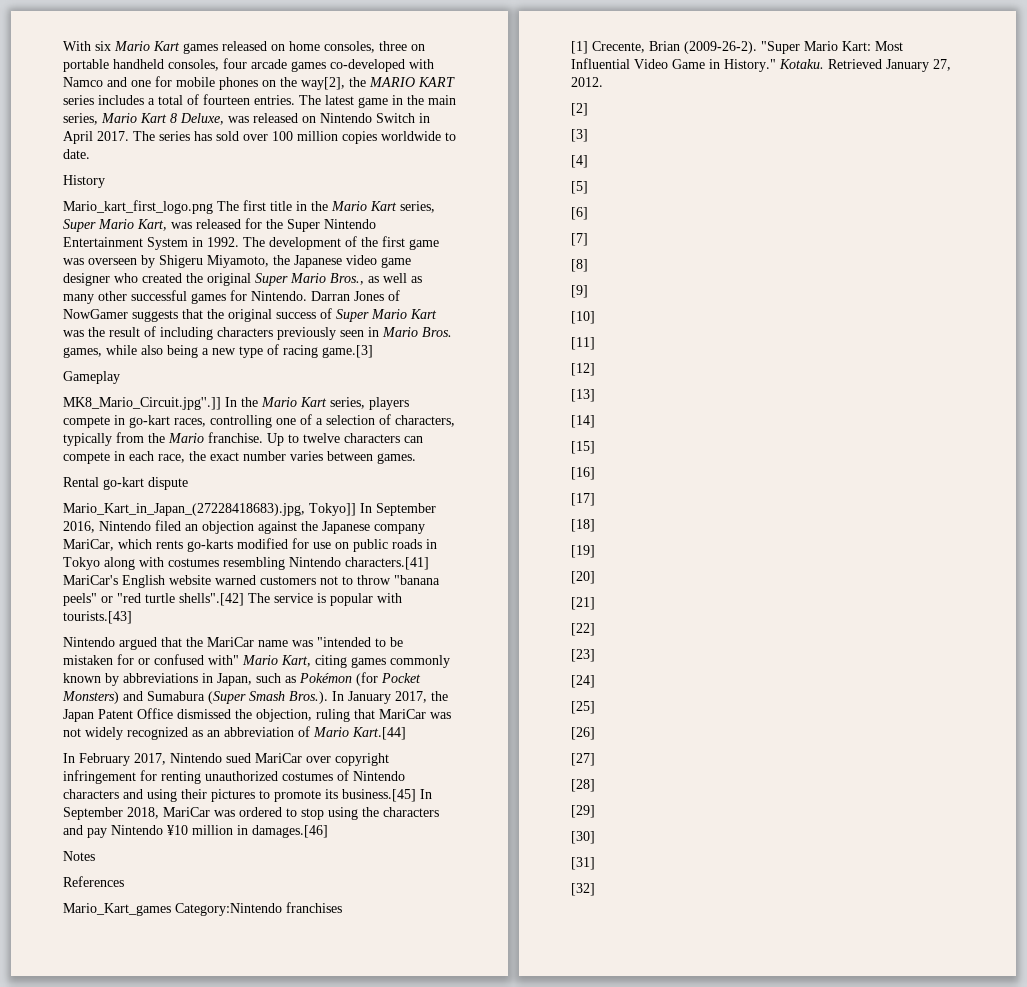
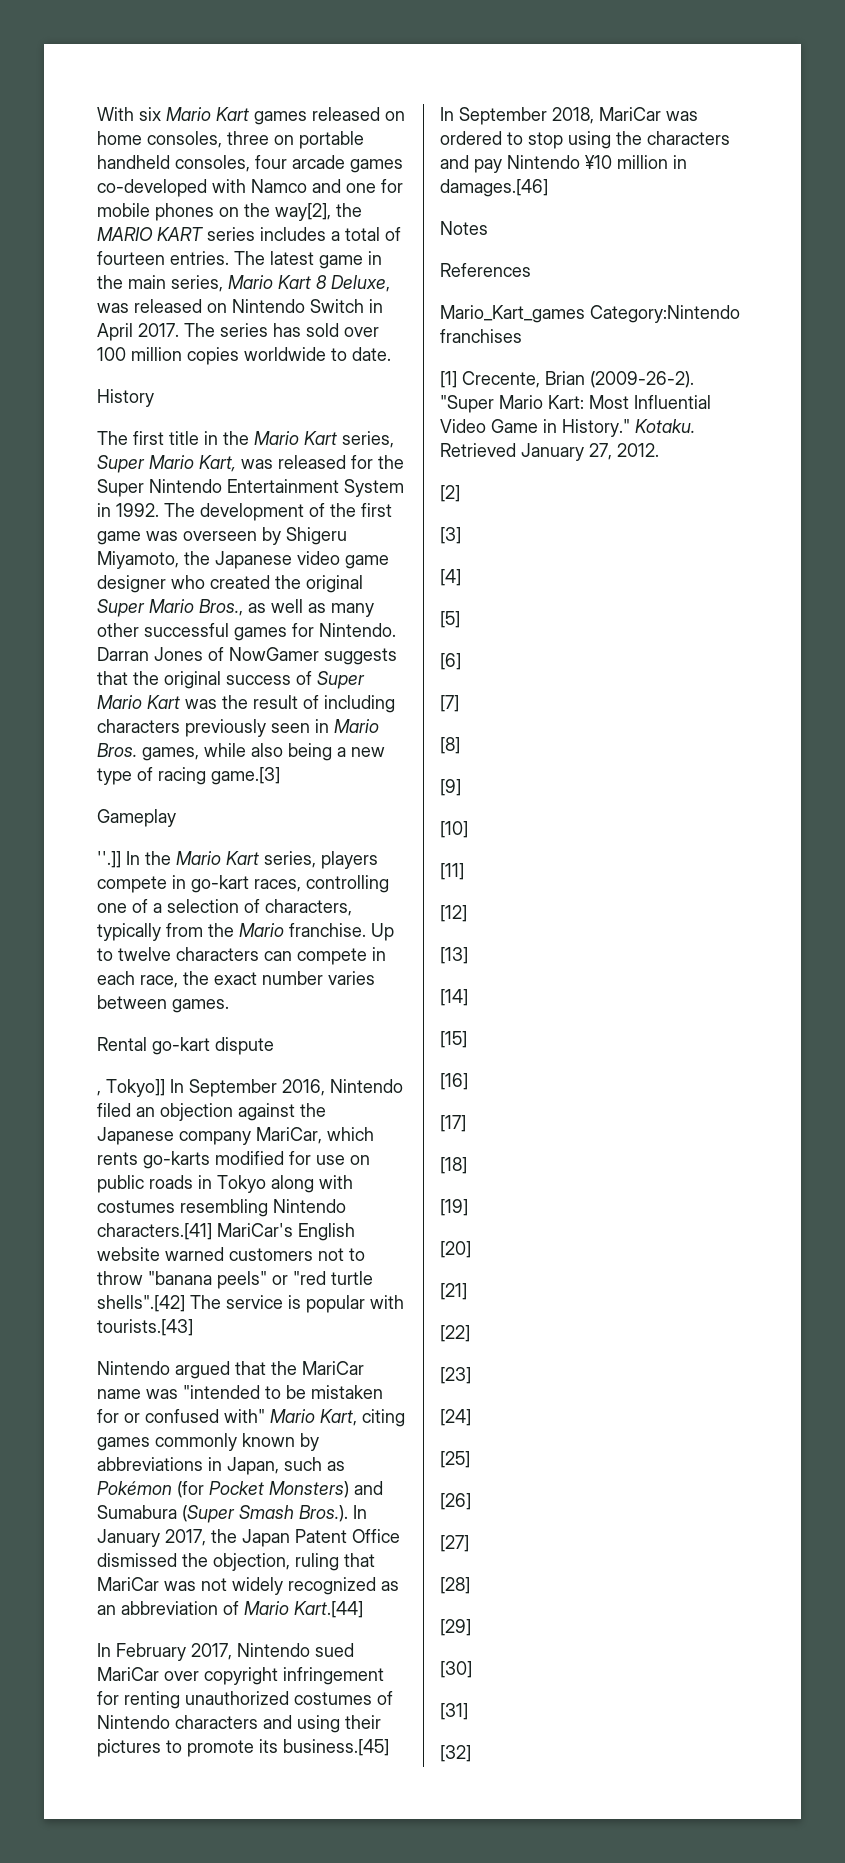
[63,200,213,214] Mario_kart_first_logo.png -> (154, 398) none
[63,397,221,410] MK8_Mario_Circuit.jpg''.]] -> [97,851,121,868] ''.]]
[63,503,305,516] Mario_Kart_in_Japan_(27228418683).jpg, -> [97,1091,101,1096] ,

